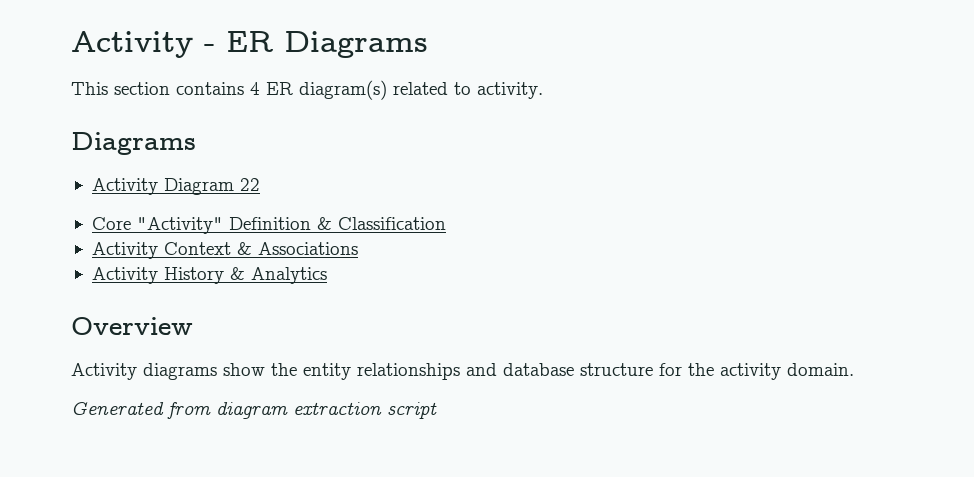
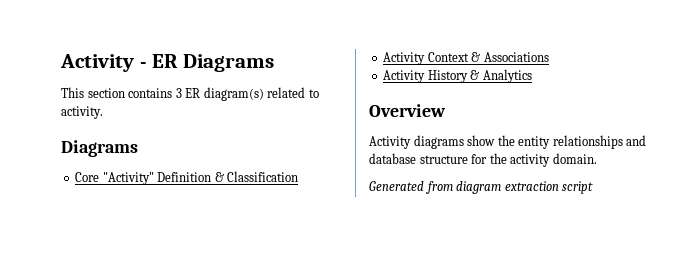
[250,82,260,95] 4 -> [175,88,182,98] 3
[91,178,260,195] // Activity Diagram 22 -> (138, 148) none

